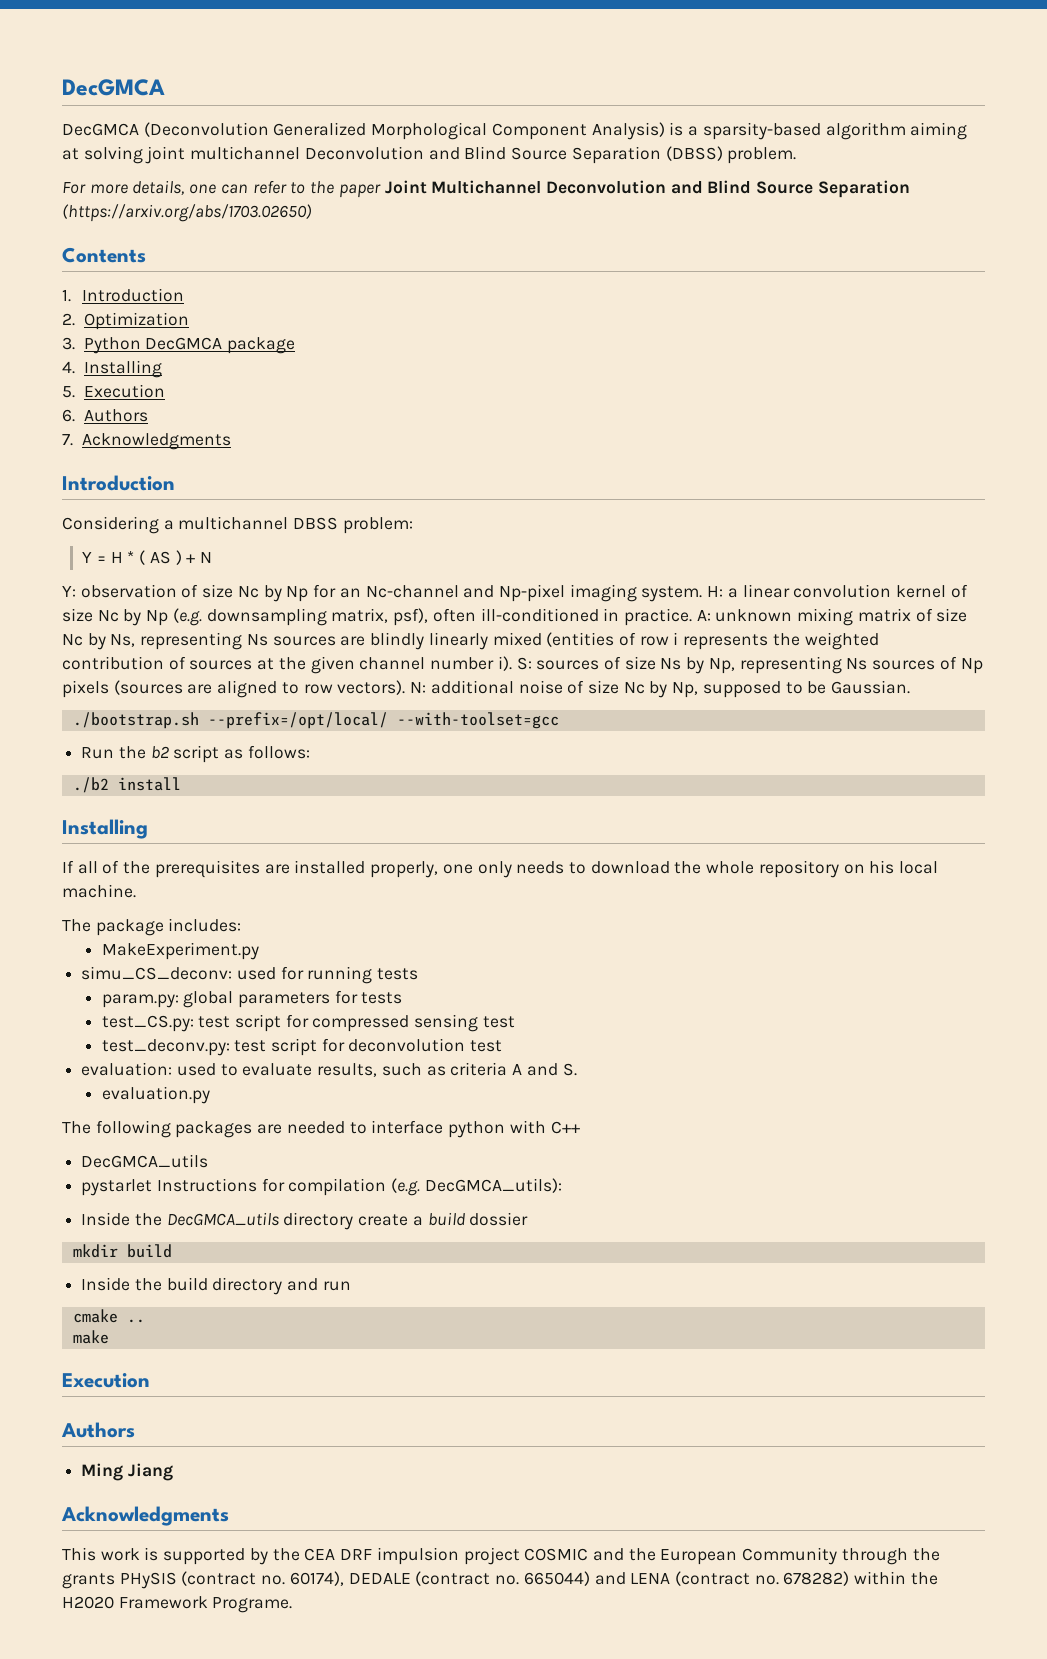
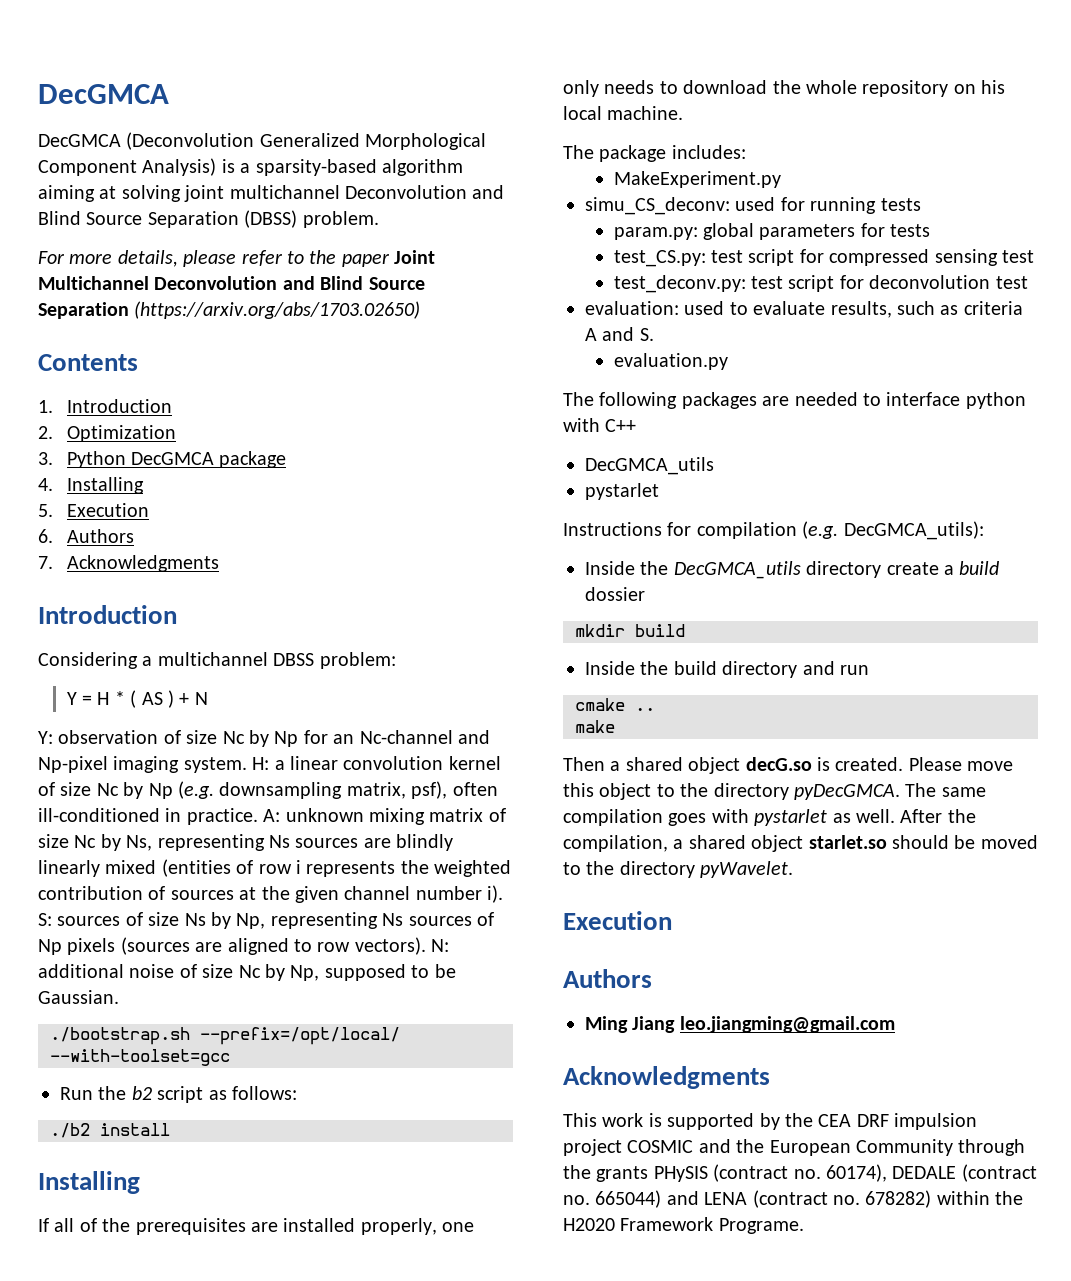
[189,184,248,194] one can -> [183,250,237,267] please
(153, 1187) none -> (659, 491) //
(109, 1337) none -> [563,757,1014,774] [563,783,986,800] [563,809,976,826] [563,835,1038,852] [563,861,794,878] // Then a shared object decG.so is created. Please move this object to the directory pyDecGMCA. The same compilation goes with pystarlet as well. After the compilation, a shared object starlet.so should be moved to the directory pyWavelet.
(173, 1472) none -> [679,1016,895,1033] leo.jiangming@gmail.com

